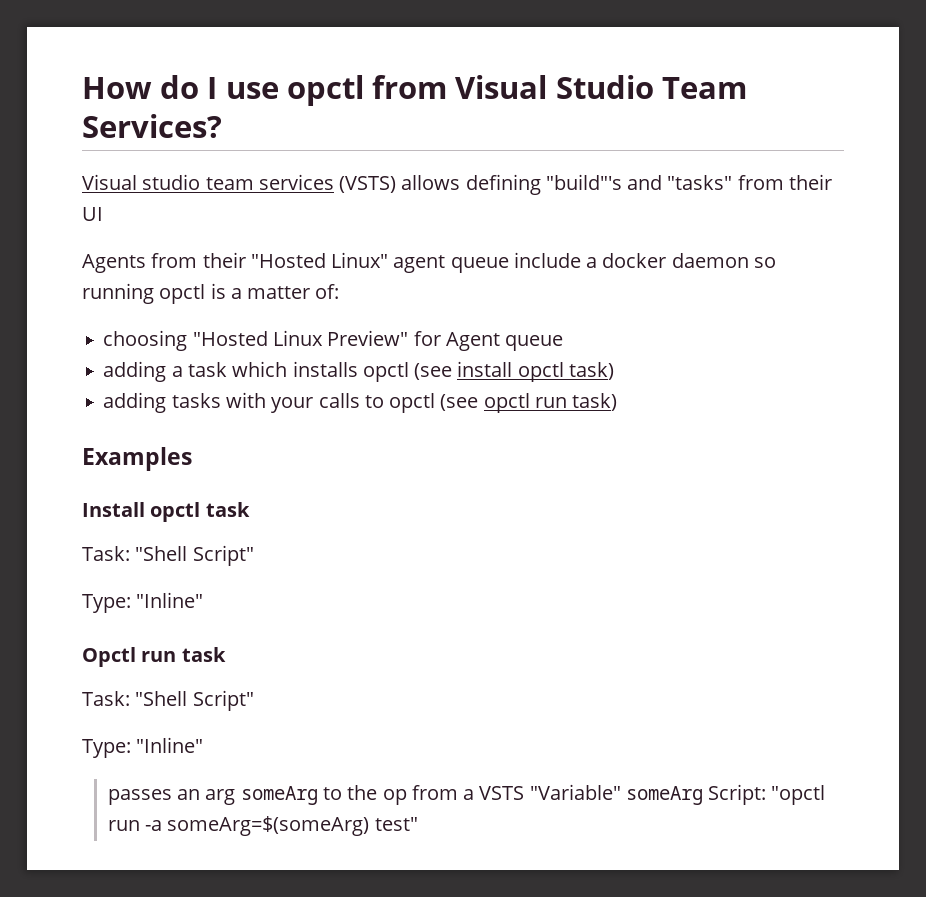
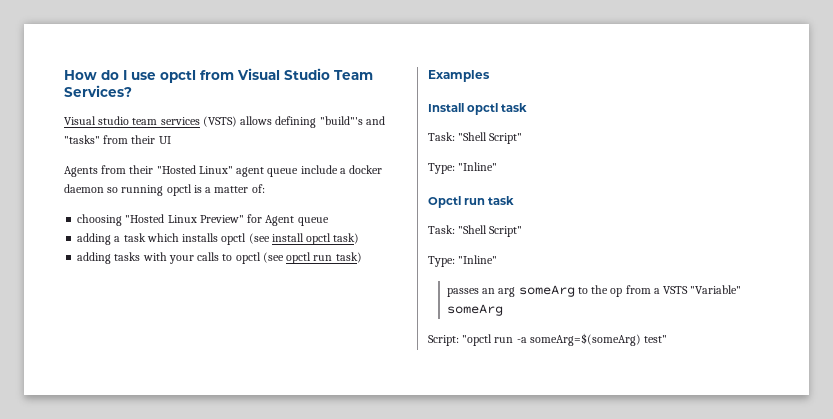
(703, 795) none -> (503, 310) //

